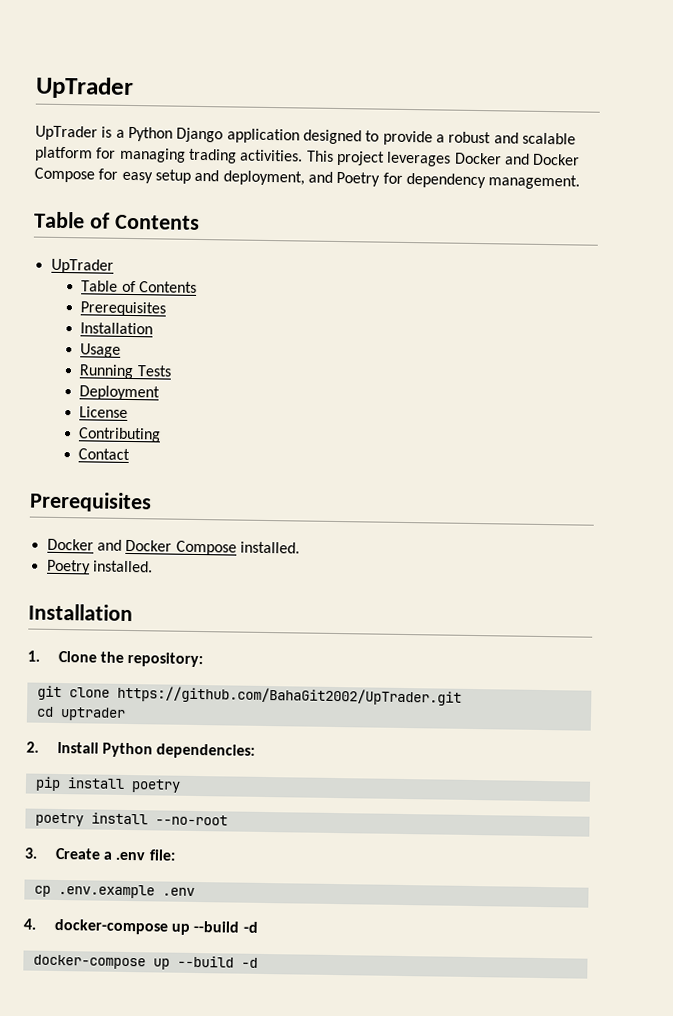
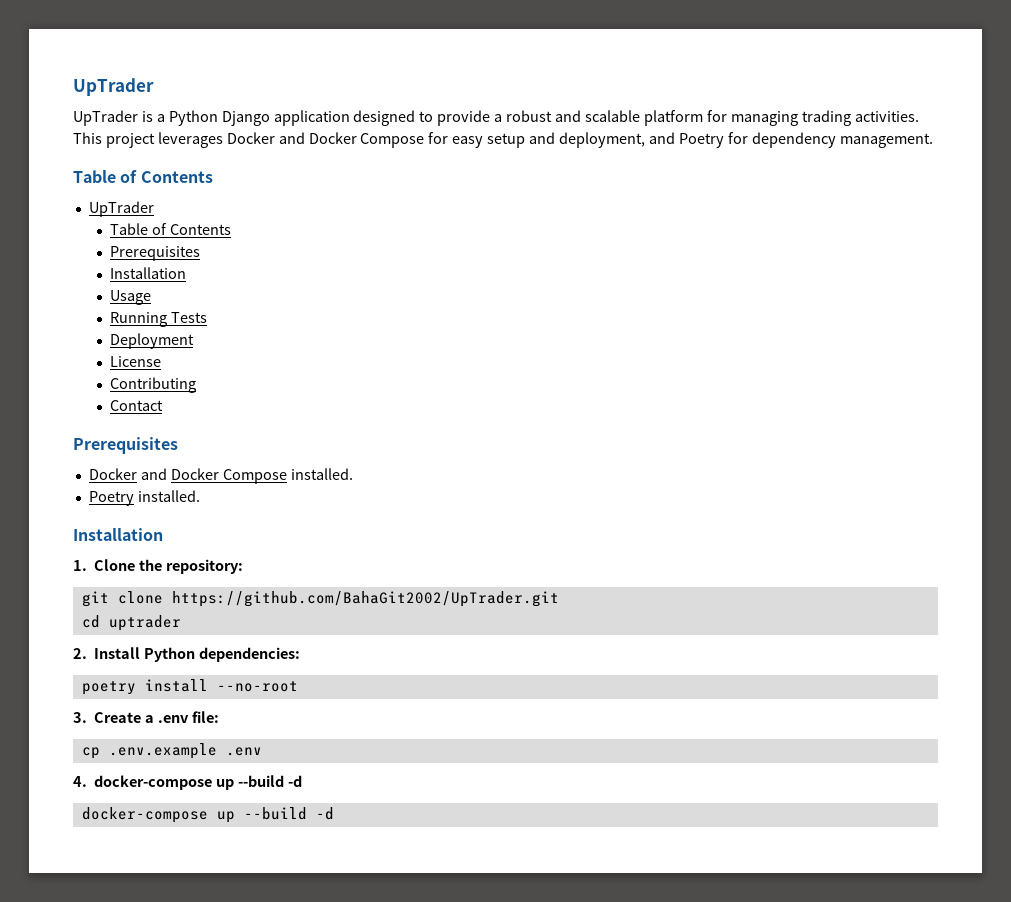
[34,776,181,793] // pip install poetry -> (301, 654) none

